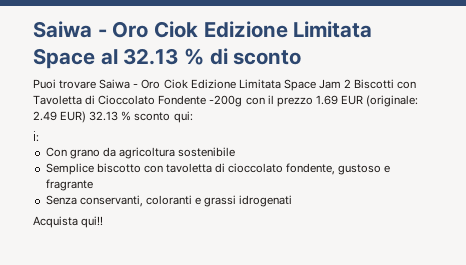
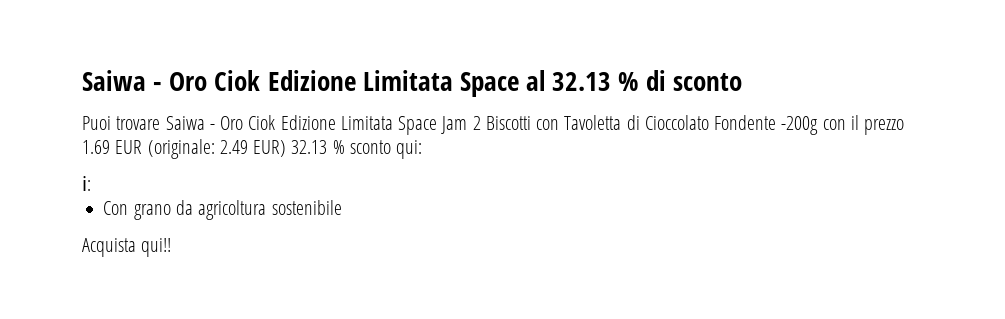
[45,163,391,175] [45,179,93,191] [45,195,293,207] // Semplice biscotto con tavoletta di cioccolato fondente, gustoso e fragrante // Senza conservanti, coloranti e grassi idrogenati -> (342, 207) none

